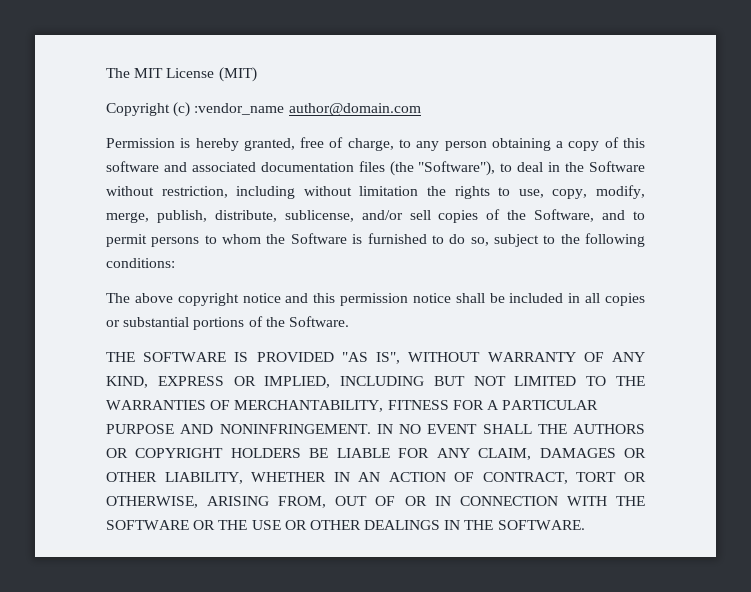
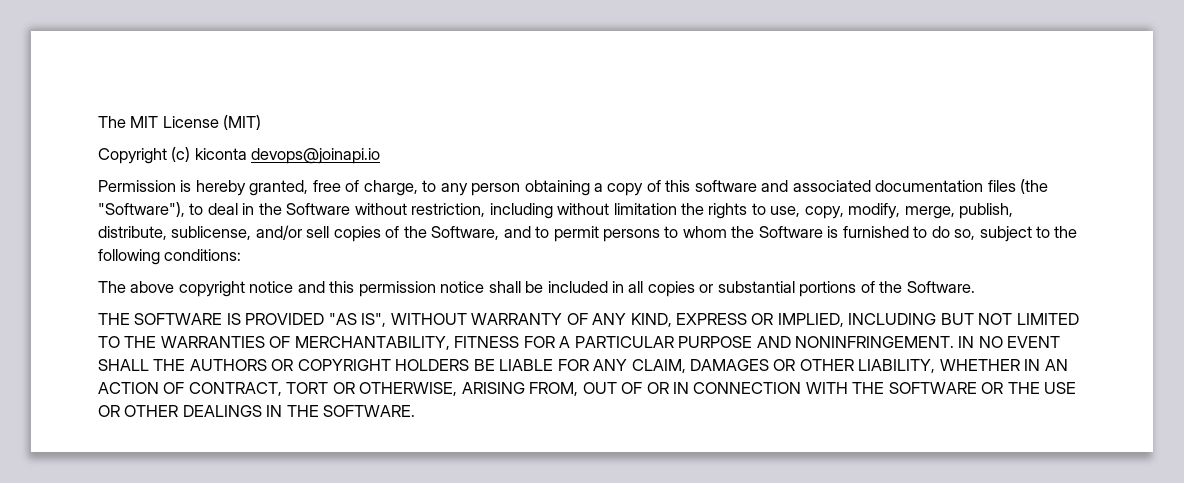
[194,103,421,116] :vendor_name author@domain.com -> [194,148,381,164] kiconta devops@joinapi.io

